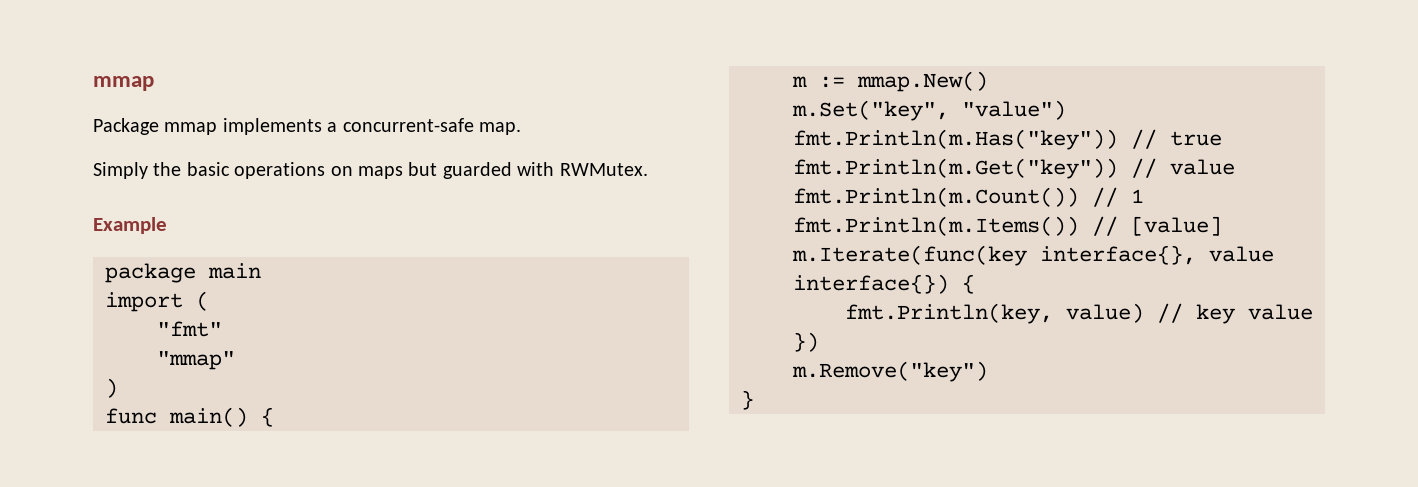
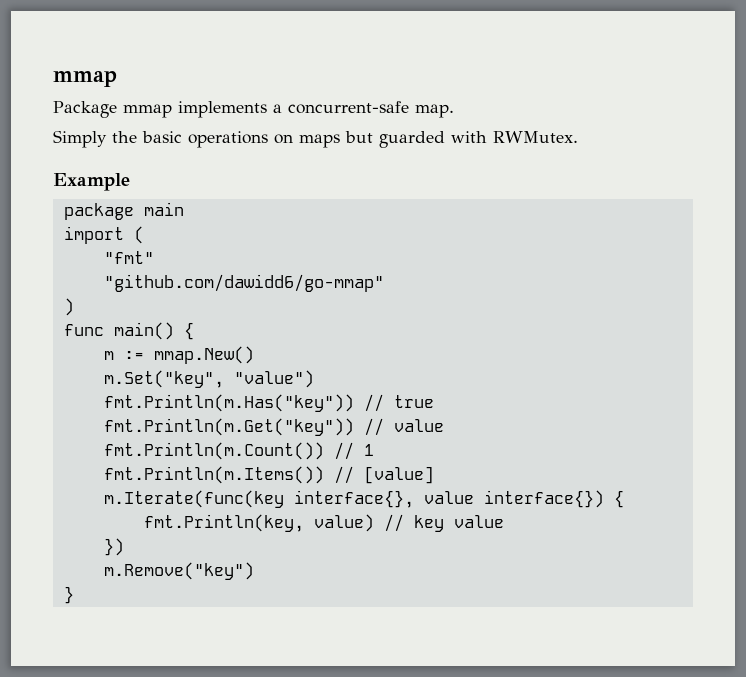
[157,351,235,370] "mmap" -> [103,274,384,292] "github.com/dawidd6/go-mmap"

